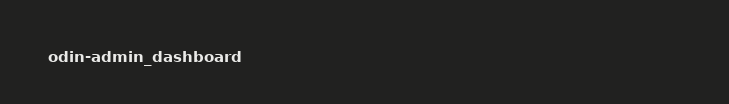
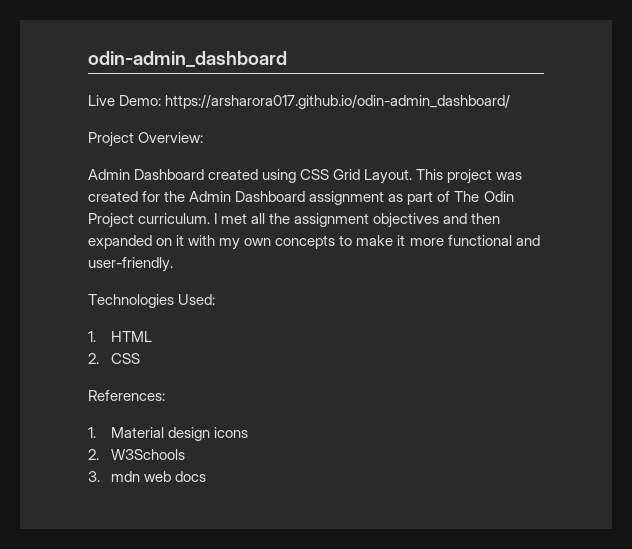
(242, 58) none -> [88,94,511,109] [88,132,204,147] [88,169,523,184] [88,191,514,205] [88,213,501,228] [88,235,540,250] [88,257,173,272] [88,294,216,308] [88,331,152,342] [88,353,140,364] [88,390,165,401] [88,427,248,441] [88,449,185,460] [88,471,206,482] // Live Demo: https://arsharora017.github.io/odin-admin_dashboard/ // Project Overview: // Admin Dashboard created using CSS Grid Layout. This project was created for the Admin Dashboard assignment as part of The Odin Project curriculum. I met all the assignment objectives and then expanded on it with my own concepts to make it more functional and user-friendly. // Technologies Used: // 1. HTML // 2. CSS // References: // 1. Material design icons // 2. W3Schools // 3. mdn web docs

